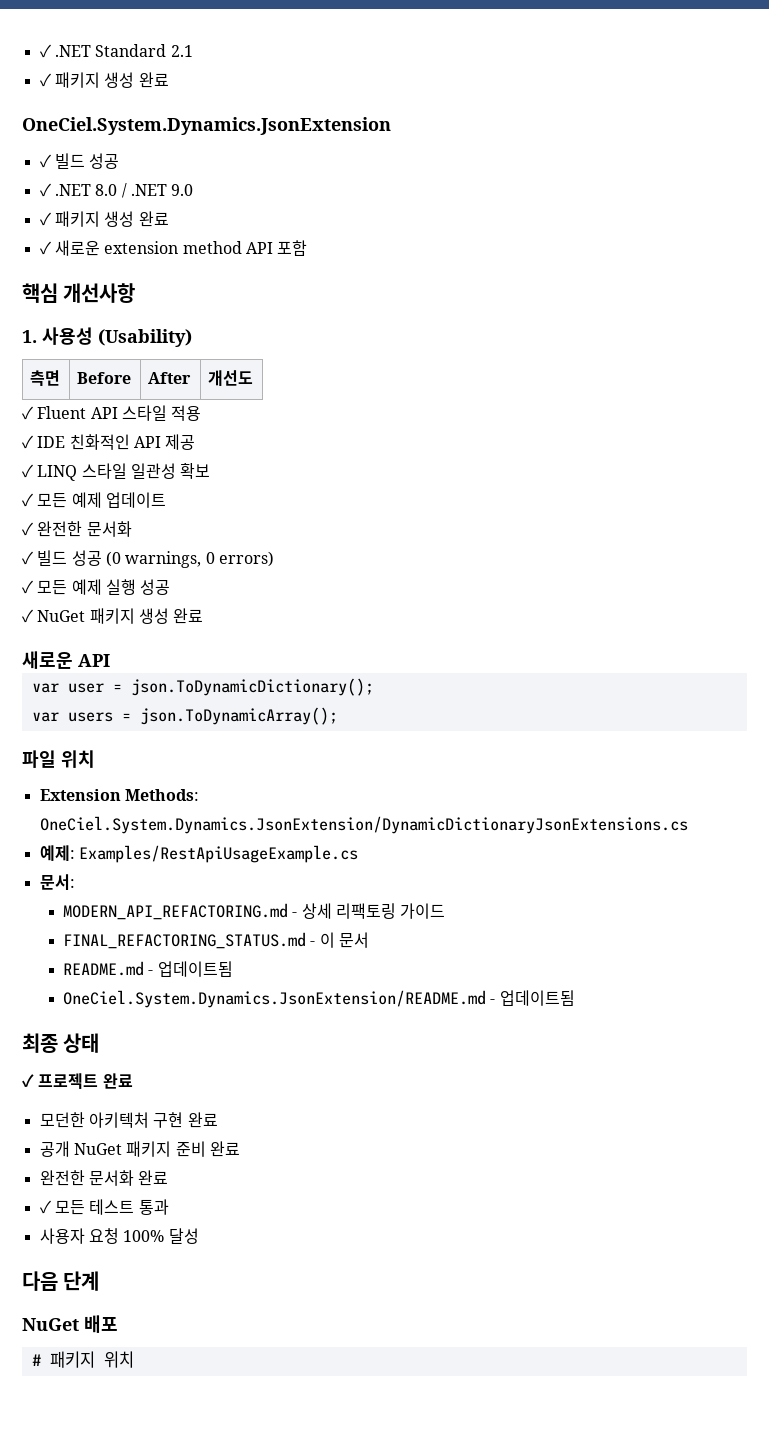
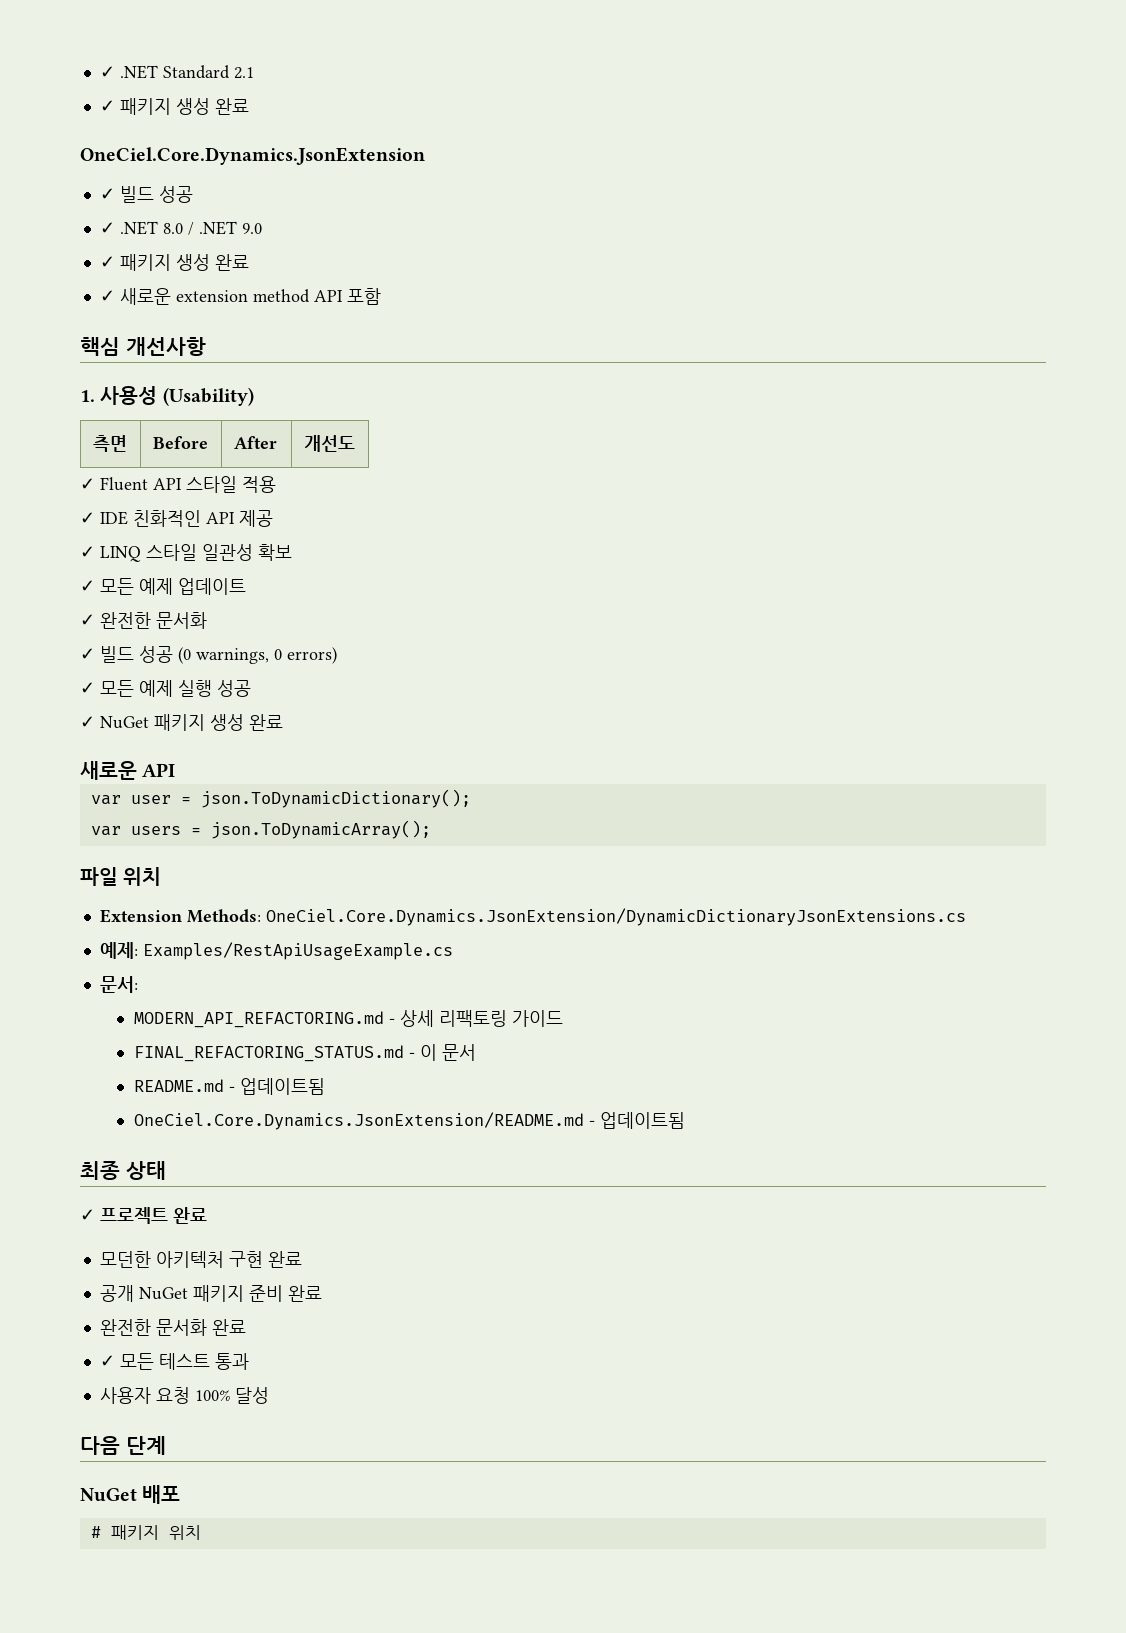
[22,117,391,135] OneCiel.System.Dynamics.JsonExtension -> [80,147,425,165] OneCiel.Core.Dynamics.JsonExtension
[39,816,688,834] OneCiel.System.Dynamics.JsonExtension/DynamicDictionaryJsonExtensions.cs -> [265,908,966,926] OneCiel.Core.Dynamics.JsonExtension/DynamicDictionaryJsonExtensions.cs
[63,990,487,1008] OneCiel.System.Dynamics.JsonExtension/README.md -> [133,1112,584,1130] OneCiel.Core.Dynamics.JsonExtension/README.md

